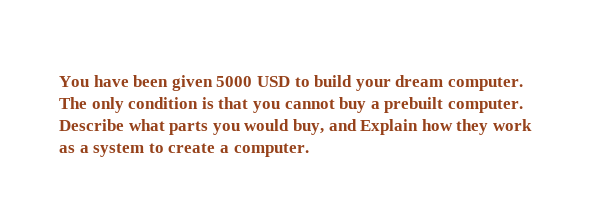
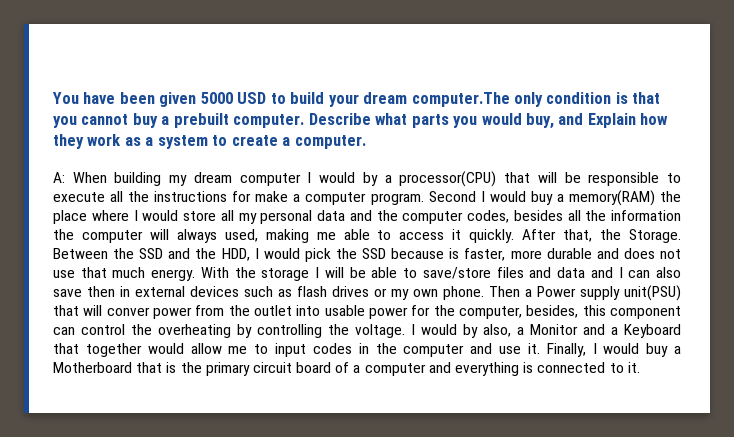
[447,77,523,91] [59,97,87,109] computer. The -> [411,92,510,107] computer.The
(309, 150) none -> [53,171,682,187] [53,190,681,206] [53,210,681,224] [53,229,681,243] [53,248,681,262] [53,267,681,281] [53,285,681,301] [53,305,681,319] [53,324,681,338] [53,343,681,357] [53,362,640,376] // A: When building my dream computer I would by a processor(CPU) that will be responsible to execute all the instructions for make a computer program. Second I would buy a memory(RAM) the place where I would store all my personal data and the computer codes, besides all the information the computer will always used, making me able to access it quickly. After that, the Storage. Between the SSD and the HDD, I would pick the SSD because is faster, more durable and does not use that much energy. With the storage I will be able to save/store files and data and I can also save then in external devices such as flash drives or my own phone. Then a Power supply unit(PSU) that will conver power from the outlet into usable power for the computer, besides, this component can control the overheating by controlling the voltage. I would by also, a Monitor and a Keyboard that together would allow me to input codes in the computer and use it. Finally, I would buy a Motherboard that is the primary circuit board of a computer and everything is connected to it.

